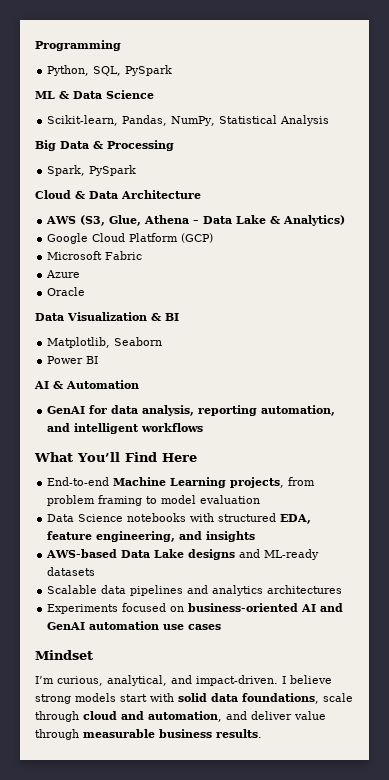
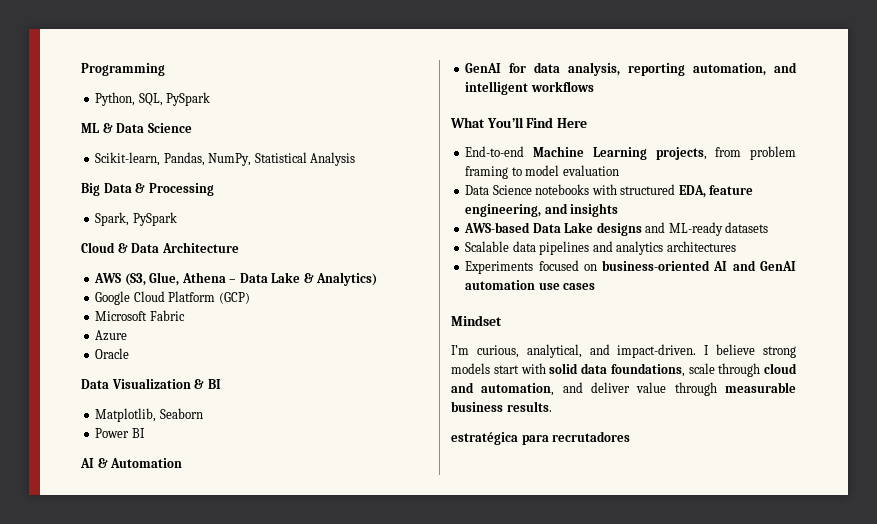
(262, 733) none -> [451,431,631,445] // estratégica para recrutadores

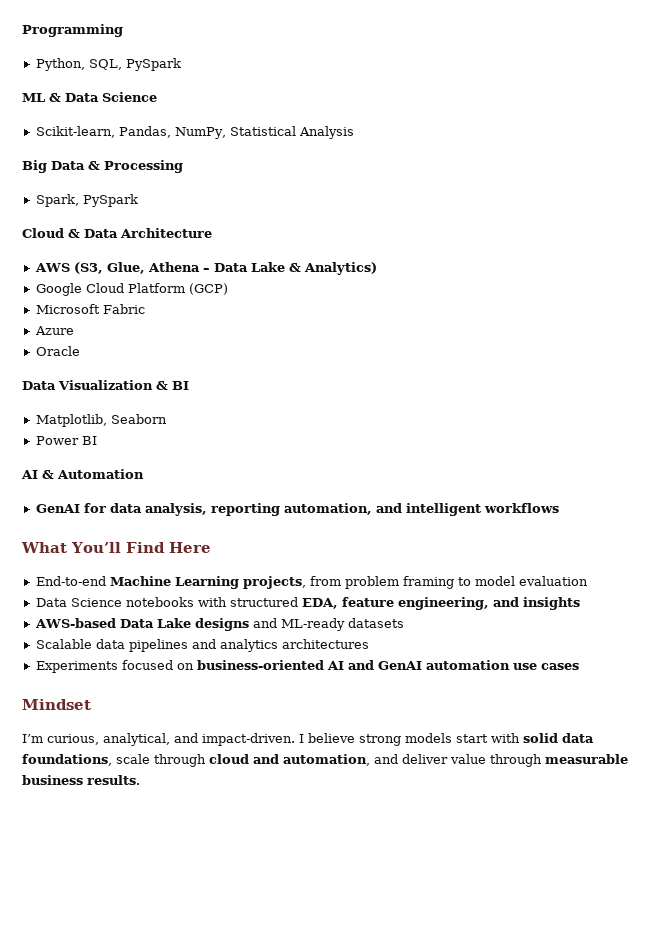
[451,431,631,445] // estratégica para recrutadores -> (140, 780) none

